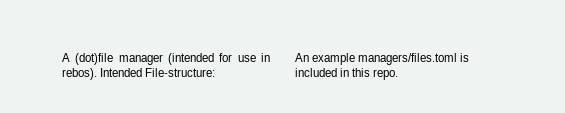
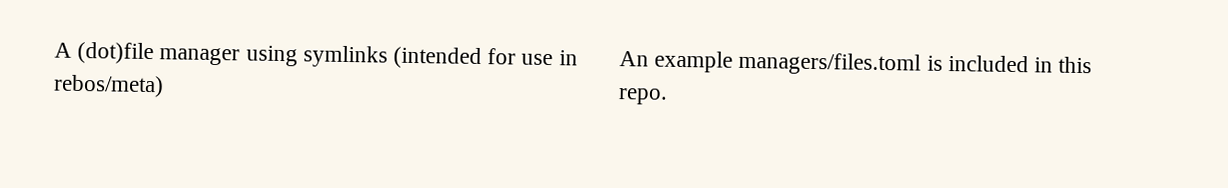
(163, 59) none -> [245,45,388,68] using symlinks
[62,68,216,80] rebos). Intended File-structure: -> [53,74,164,98] rebos/meta)

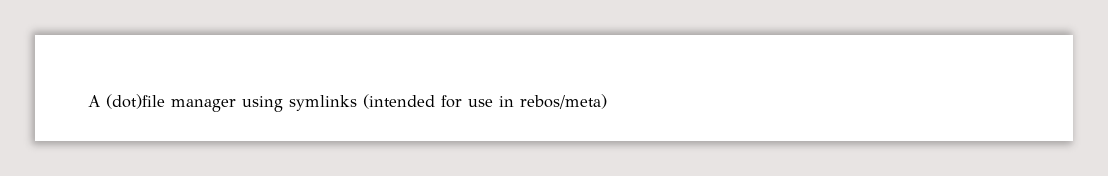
[619,50,1093,76] [618,88,668,105] // An example managers/files.toml is included in this repo. -> (607, 101) none

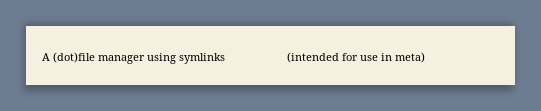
[520,94,607,109] rebos/meta) -> [395,52,425,63] meta)

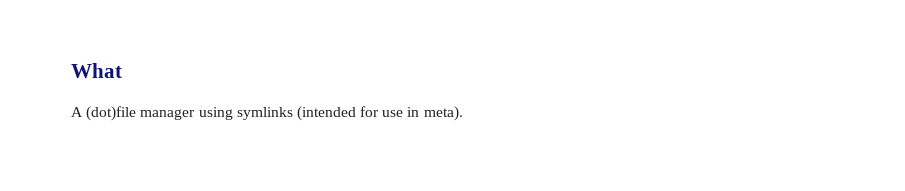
(42, 57) none -> [71,63,122,78] What //
[395,52,425,63] meta) -> [423,106,463,121] meta).

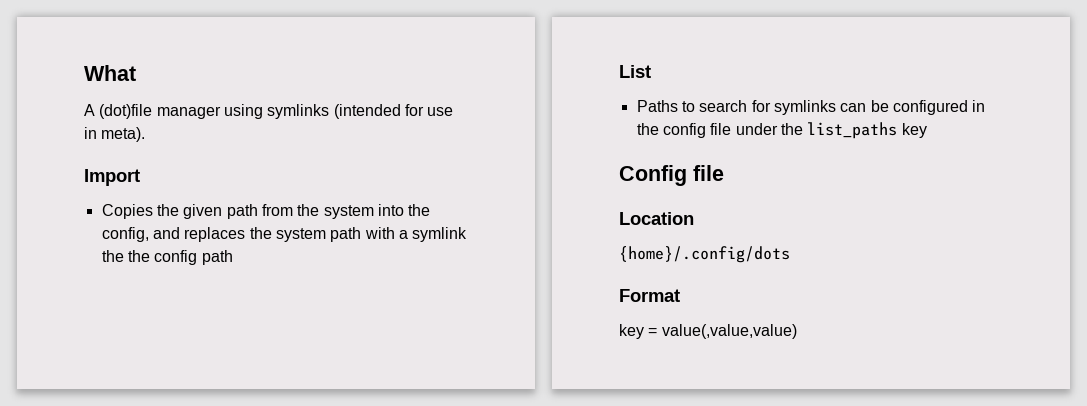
(463, 113) none -> [84,169,140,186] [101,204,431,219] [101,227,468,242] [101,250,233,265] [619,65,651,78] [636,100,986,115] [636,122,927,139] [619,165,724,186] [619,212,694,225] [619,246,790,263] [619,289,680,302] [619,324,797,339] // Import // Copies the given path from the system into the config, and replaces the system path with a symlink the the config path // List // Paths to search for symlinks can be configured in the config file under the list_paths key // Config file // Location // {home}/.config/dots // Format // key = value(,value,value)

